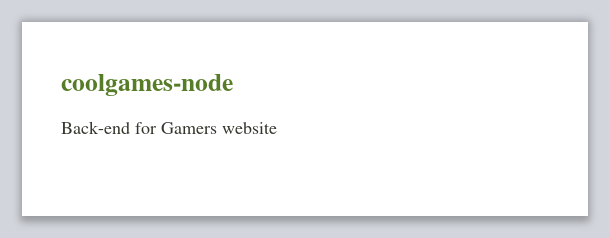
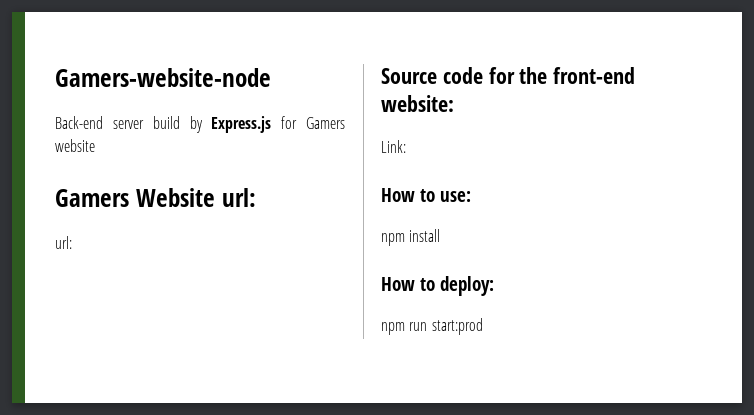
[61,74,233,96] coolgames-node -> [55,68,271,87] Gamers-website-node
(130, 127) none -> [112,116,272,133] server build by Express.js
(277, 128) none -> [55,188,256,207] [55,236,72,249] [381,67,636,84] [381,95,454,112] [381,140,406,153] [381,188,471,202] [381,229,441,246] [381,276,494,296] [381,318,483,335] // Gamers Website url: // url: // Source code for the front-end website: // Link: // How to use: // npm install // How to deploy: // npm run start:prod

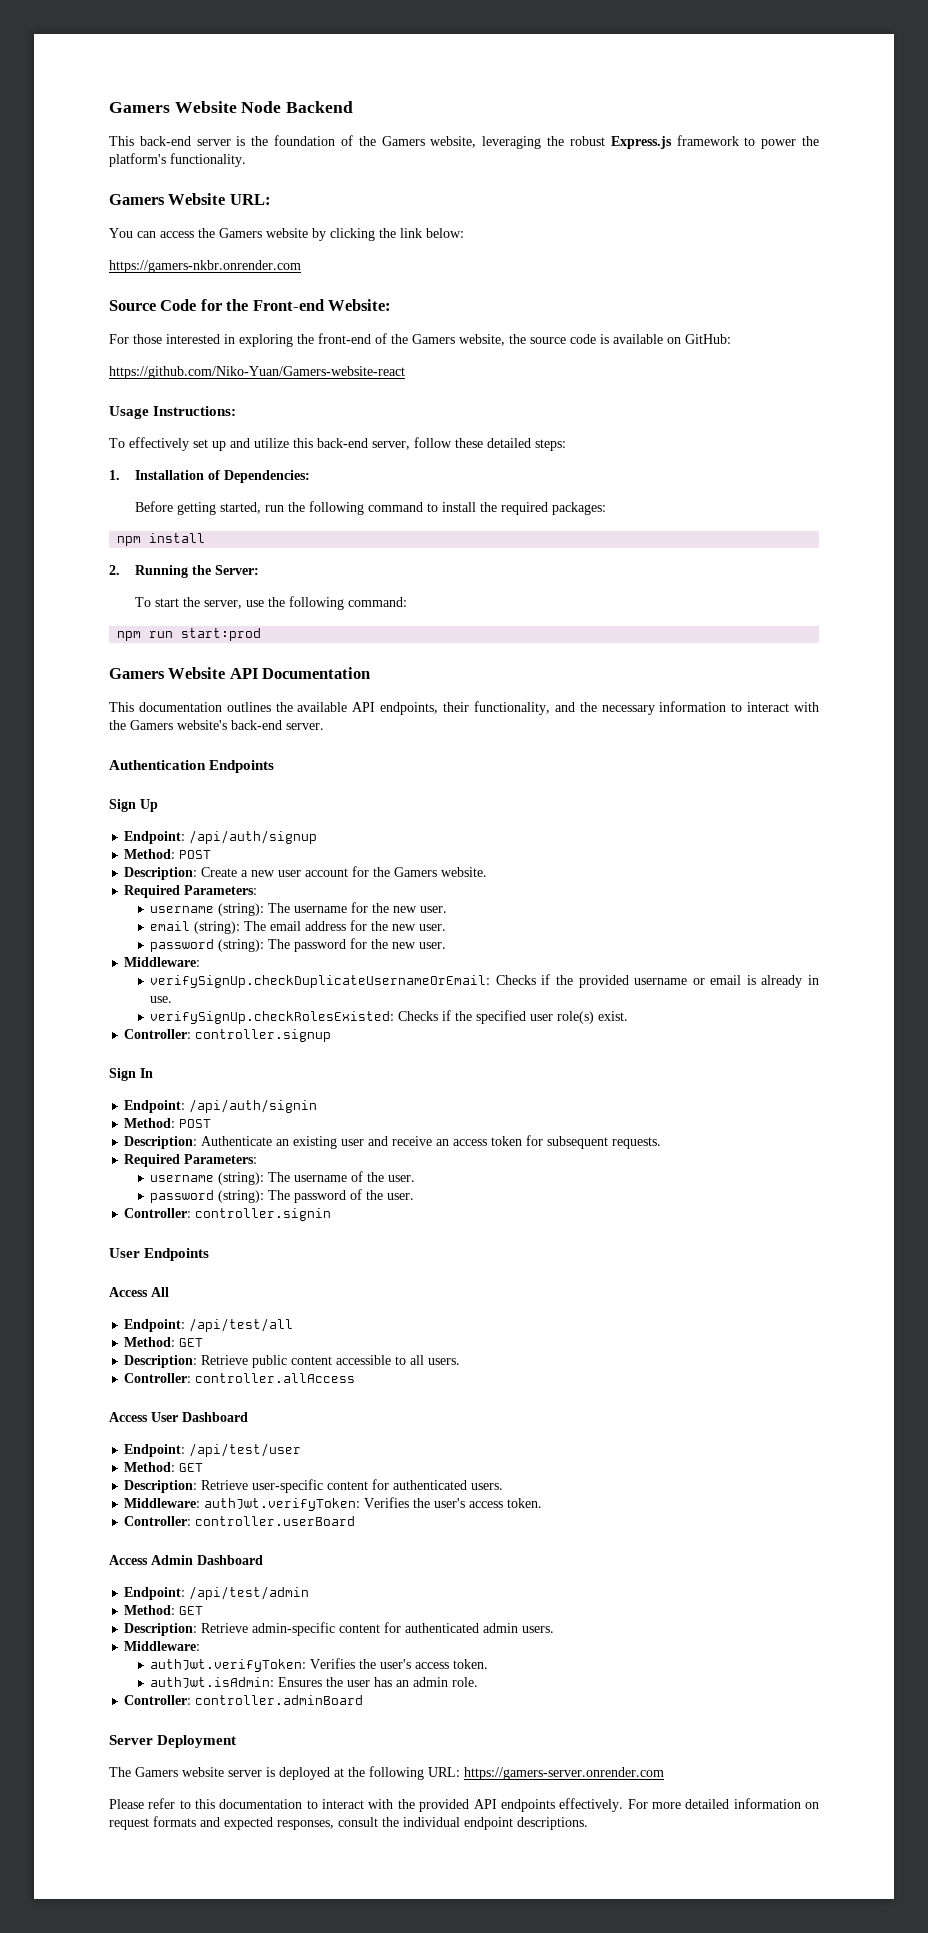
[55,68,271,87] [55,116,345,133] [55,139,95,152] [55,188,256,207] [55,236,72,249] Gamers-website-node // Back-end server build by Express.js for Gamers website // Gamers Website url: // url: -> [109,101,354,113] [109,135,820,149] [109,153,246,167] [109,193,271,205] [109,228,464,241] [109,260,301,273] Gamers Website Node Backend // This back-end server is the foundation of the Gamers website, leveraging the robust Express.js framework to power the platform's functionality. // Gamers Website URL: // You can access the Gamers website by clicking the link below: // https://gamers-nkbr.onrender.com
[442,67,636,84] [381,95,454,112] [381,140,406,153] [381,188,471,202] [381,229,441,246] [381,276,494,296] [381,318,483,335] code for the front-end website: // Link: // How to use: // npm install // How to deploy: // npm run start:prod -> [160,299,392,311] [109,333,731,347] [109,366,405,379] [109,406,237,419] [109,437,566,451] [109,470,310,483] [134,501,606,515] [117,533,206,546] [109,565,259,578] [134,596,407,610] [117,628,262,641] [109,667,371,679] [109,701,820,715] [109,720,324,730] [109,760,275,773] [109,799,158,812] [124,830,318,844] [124,849,212,859] [124,866,488,880] [124,885,258,898] [150,902,448,916] [150,920,447,934] [150,938,447,952] [124,957,201,967] [150,974,819,988] [150,996,173,1003] [150,1010,629,1024] [124,1029,332,1042] [109,1068,153,1081] [124,1099,318,1113] [124,1118,212,1128] [124,1135,662,1149] [124,1154,258,1167] [150,1171,416,1185] [150,1189,415,1203] [124,1208,332,1221] [109,1248,210,1261] [109,1287,169,1297] [124,1318,294,1332] [124,1337,204,1347] [124,1355,461,1368] [124,1373,356,1383] [109,1412,248,1422] [124,1443,302,1457] [124,1462,204,1472] [124,1479,504,1493] [124,1497,543,1511] [124,1516,356,1526] [109,1555,263,1565] [124,1586,310,1600] [124,1605,204,1615] [124,1622,555,1636] [124,1641,201,1651] [150,1658,489,1672] [150,1677,479,1688] [124,1695,364,1705] [109,1735,237,1748] [109,1766,664,1780] [109,1798,820,1812] [109,1816,588,1830] Code for the Front-end Website: // For those interested in exploring the front-end of the Gamers website, the source code is available on GitHub: // https://github.com/Niko-Yuan/Gamers-website-react // Usage Instructions: // To effectively set up and utilize this back-end server, follow these detailed steps: // 1. Installation of Dependencies: // Before getting started, run the following command to install the required packages: // npm install // 2. Running the Server: // To start the server, use the following command: // npm run start:prod // Gamers Website API Documentation // This documentation outlines the available API endpoints, their functionality, and the necessary information to interact with the Gamers website's back-end server. // Authentication Endpoints // Sign Up // Endpoint: /api/auth/signup // Method: POST // Description: Create a new user account for the Gamers website. // Required Parameters: // username (string): The username for the new user. // email (string): The email address for the new user. // password (string): The password for the new user. // Middleware: // verifySignUp.checkDuplicateUsernameOrEmail: Checks if the provided username or email is already in use. // verifySignUp.checkRolesExisted: Checks if the specified user role(s) exist. // Controller: controller.signup // Sign In // Endpoint: /api/auth/signin // Method: POST // Description: Authenticate an existing user and receive an access token for subsequent requests. // Required Parameters: // username (string): The username of the user. // password (string): The password of the user. // Controller: controller.signin // User Endpoints // Access All // Endpoint: /api/test/all // Method: GET // Description: Retrieve public content accessible to all users. // Controller: controller.allAccess // Access User Dashboard // Endpoint: /api/test/user // Method: GET // Description: Retrieve user-specific content for authenticated users. // Middleware: authJwt.verifyToken: Verifies the user's access token. // Controller: controller.userBoard // Access Admin Dashboard // Endpoint: /api/test/admin // Method: GET // Description: Retrieve admin-specific content for authenticated admin users. // Middleware: // authJwt.verifyToken: Verifies the user's access token. // authJwt.isAdmin: Ensures the user has an admin role. // Controller: controller.adminBoard // Server Deployment // The Gamers website server is deployed at the following URL: https://gamers-server.onrender.com // Please refer to this documentation to interact with the provided API endpoints effectively. For more detailed information on request formats and expected responses, consult the individual endpoint descriptions.

